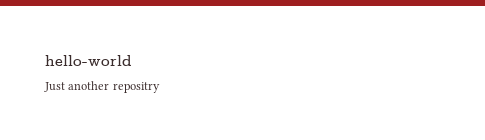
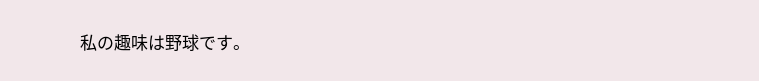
[45,55,132,66] [44,81,160,93] hello-world // Just another repositry -> [80,34,250,51] 私の趣味は野球です。

